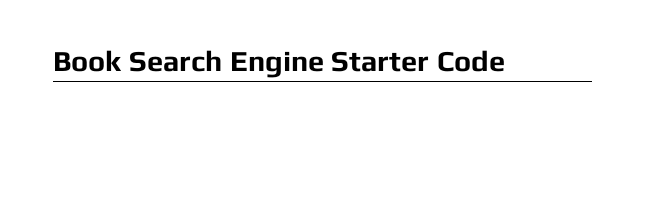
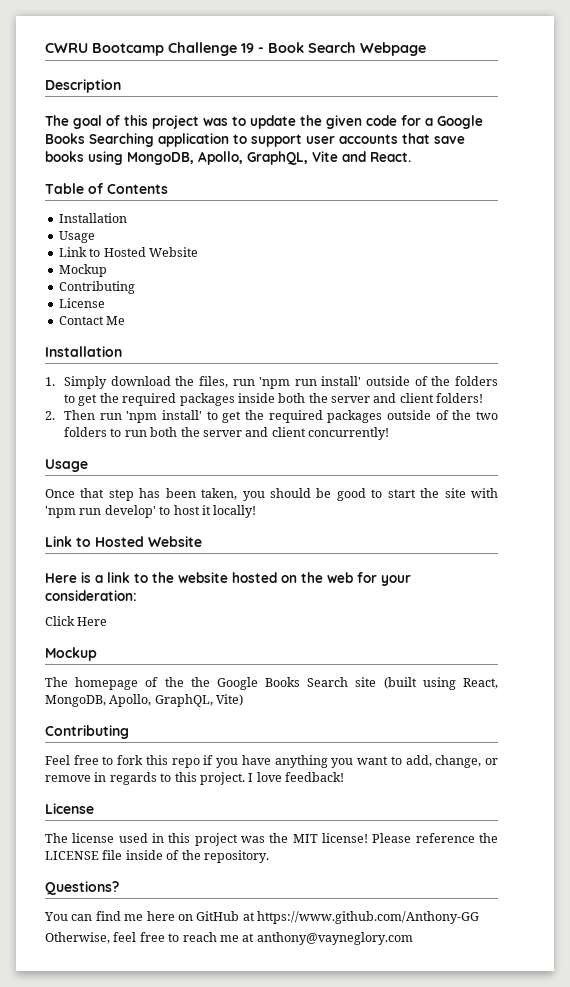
[53,50,506,78] Book Search Engine Starter Code -> [45,42,426,56] [45,79,121,93] [45,115,483,129] [45,133,465,147] [45,151,411,165] [45,183,168,194] [58,213,127,223] [58,231,95,243] [58,247,198,257] [58,264,107,277] [58,281,135,294] [58,298,105,308] [58,316,126,325] [45,346,122,357] [45,376,498,389] [63,393,484,406] [45,410,499,423] [63,427,389,440] [45,459,88,472] [45,488,499,501] [45,505,257,518] [45,536,202,547] [45,572,411,586] [45,590,137,601] [45,616,108,626] [45,647,97,661] [45,677,499,690] [45,694,244,707] [45,725,129,739] [45,755,499,768] [45,772,344,785] [45,803,94,814] [45,833,498,846] [45,850,269,863] [45,881,119,895] [44,911,479,924] [45,932,413,945] CWRU Bootcamp Challenge 19 - Book Search Webpage // Description // The goal of this project was to update the given code for a Google Books Searching application to support user accounts that save books using MongoDB, Apollo, GraphQL, Vite and React. // Table of Contents // Installation // Usage // Link to Hosted Website // Mockup // Contributing // License // Contact Me // Installation // 1. Simply download the files, run 'npm run install' outside of the folders to get the required packages inside both the server and client folders! // 2. Then run 'npm install' to get the required packages outside of the two folders to run both the server and client concurrently! // Usage // Once that step has been taken, you should be good to start the site with 'npm run develop' to host it locally! // Link to Hosted Website // Here is a link to the website hosted on the web for your consideration: // Click Here // Mockup // The homepage of the the Google Books Search site (built using React, MongoDB, Apollo, GraphQL, Vite) // Contributing // Feel free to fork this repo if you have anything you want to add, change, or remove in regards to this project. I love feedback! // License // The license used in this project was the MIT license! Please reference the LICENSE file inside of the repository. // Questions? // You can find me here on GitHub at https://www.github.com/Anthony-GG // Otherwise, feel free to reach me at anthony@vayneglory.com

